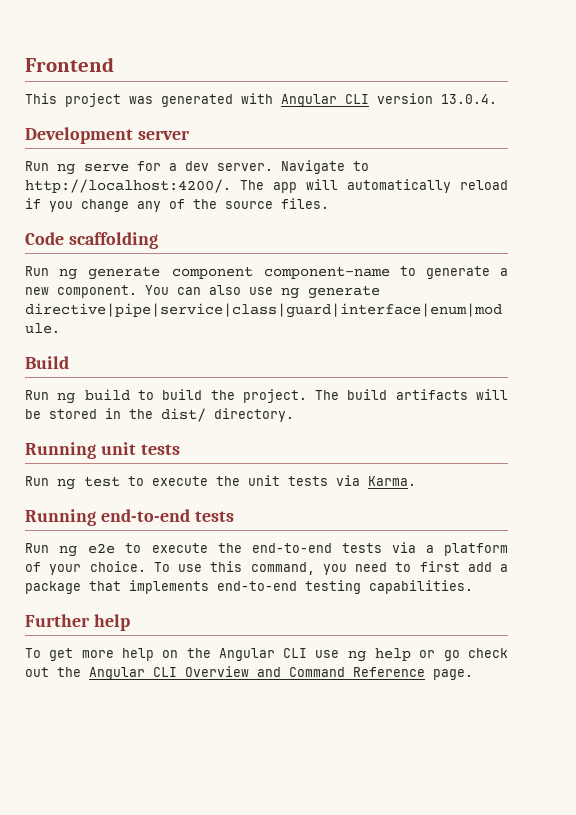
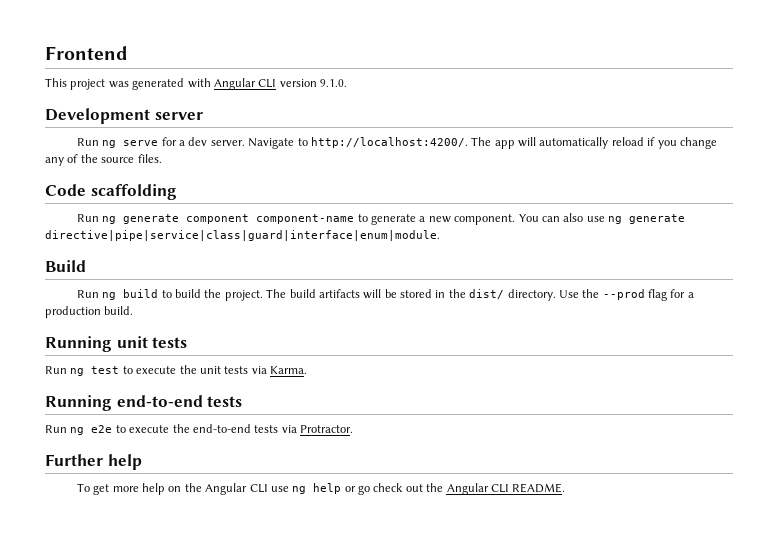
[441,94,497,104] 13.0.4. -> [320,79,347,87] 9.1.0.
(294, 415) none -> [558,289,694,301] [45,306,134,318] Use the --prod flag for a production build.
[425,543,508,556] [25,561,508,575] [25,580,473,594] a platform of your choice. To use this command, you need to first add a package that implements end-to-end testing capabilities. -> [300,425,353,433] Protractor.
[185,666,473,680] Overview and Command Reference page. -> [512,483,566,493] README.

